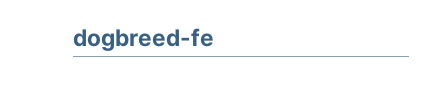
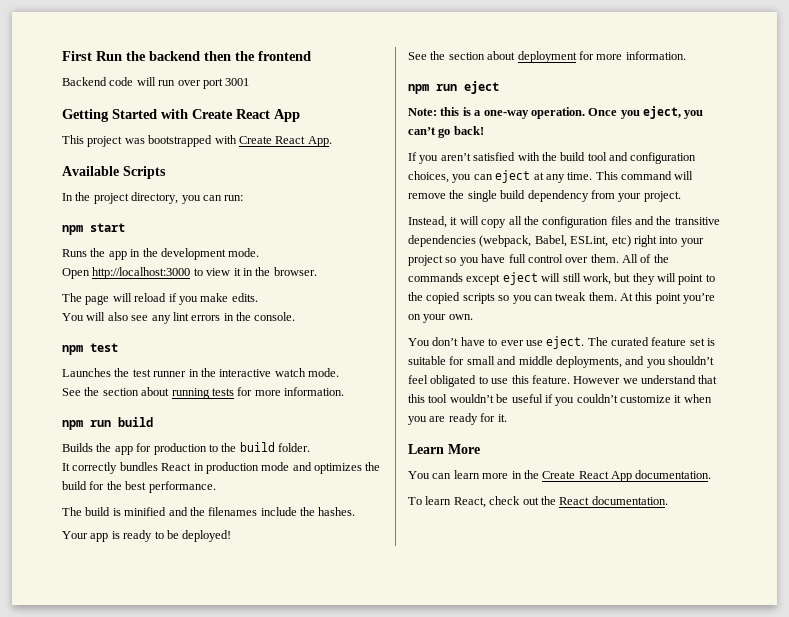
[73,28,214,51] dogbreed-fe -> [62,51,311,61] [62,77,250,89] [62,109,300,122] [62,135,332,147] [62,166,166,179] [62,192,244,204] [62,223,125,235] [62,248,260,260] [62,267,317,279] [62,293,258,305] [62,312,296,324] [62,343,118,355] [62,368,339,377] [62,387,344,399] [62,417,153,430] [62,442,310,455] [62,462,381,474] [62,481,216,493] [62,507,356,516] [62,530,232,542] [408,51,686,63] [408,81,499,94] [408,106,704,119] [408,126,484,138] [408,152,697,164] [408,170,694,183] [408,190,681,202] [408,216,720,228] [408,235,704,247] [408,254,669,266] [408,272,715,285] [408,292,716,304] [408,314,473,323] [408,336,716,349] [408,356,714,368] [408,375,718,387] [408,394,712,406] [408,413,507,425] [408,444,480,454] [408,470,712,482] [408,496,668,508] First Run the backend then the frontend // Backend code will run over port 3001 // Getting Started with Create React App // This project was bootstrapped with Create React App. // Available Scripts // In the project directory, you can run: // npm start // Runs the app in the development mode. // Open http://localhost:3000 to view it in the browser. // The page will reload if you make edits. // You will also see any lint errors in the console. // npm test // Launches the test runner in the interactive watch mode. // See the section about running tests for more information. // npm run build // Builds the app for production to the build folder. // It correctly bundles React in production mode and optimizes the build for the best performance. // The build is minified and the filenames include the hashes. // Your app is ready to be deployed! // See the section about deployment for more information. // npm run eject // Note: this is a one-way operation. Once you eject, you can’t go back! // If you aren’t satisfied with the build tool and configuration choices, you can eject at any time. This command will remove the single build dependency from your project. // Instead, it will copy all the configuration files and the transitive dependencies (webpack, Babel, ESLint, etc) right into your project so you have full control over them. All of the commands except eject will still work, but they will point to the copied scripts so you can tweak them. At this point you’re on your own. // You don’t have to ever use eject. The curated feature set is suitable for small and middle deployments, and you shouldn’t feel obligated to use this feature. However we understand that this tool wouldn’t be useful if you couldn’t customize it when you are ready for it. // Learn More // You can learn more in the Create React App documentation. // To learn React, check out the React documentation.

